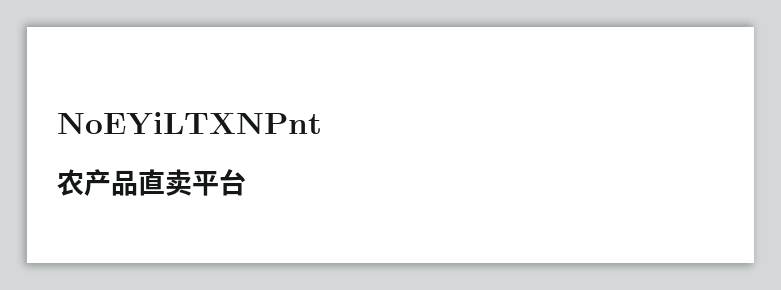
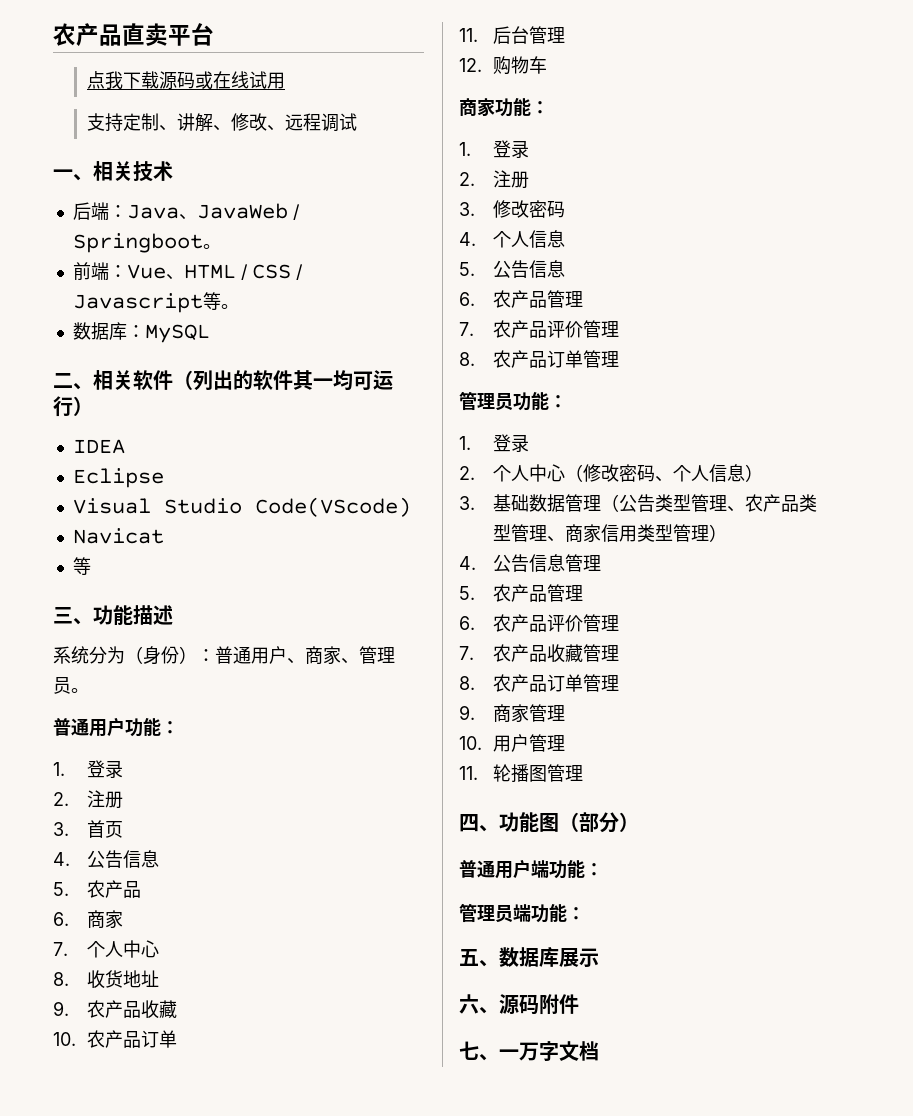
[57,112,322,135] NoEYiLTXNPnt // -> (53, 34) none
(246, 182) none -> [87,71,286,90] [87,113,358,132] [53,161,173,182] [72,202,300,220] [72,233,221,253] [72,262,303,280] [72,292,239,313] [72,322,210,343] [53,370,393,391] [53,396,93,417] [72,439,125,454] [72,468,164,488] [72,497,411,517] [72,528,164,544] [72,557,91,575] [53,605,173,625] [53,646,395,665] [53,677,89,694] [53,717,179,737] [53,760,124,778] [53,790,124,808] [53,820,124,838] [53,850,160,868] [53,880,142,898] [53,910,124,929] [53,940,160,958] [53,970,160,989] [53,1000,178,1019] [53,1030,178,1048] [459,26,566,44] [459,56,548,75] [459,98,549,117] [459,140,530,158] [459,170,530,188] [459,200,566,218] [459,230,566,248] [459,260,566,278] [459,290,584,308] [459,320,620,338] [459,350,620,368] [459,391,567,411] [459,434,530,452] [459,464,764,482] [459,494,818,512] [493,524,728,543] [459,554,602,572] [459,584,584,602] [459,614,620,632] [459,644,620,663] [459,674,620,692] [459,704,566,723] [459,734,566,752] [459,764,584,783] [459,812,639,833] [459,859,603,879] [459,903,585,923] [459,947,599,967] [459,994,579,1015] [459,1041,599,1061] // 点我下载源码或在线试用 // 支持定制、讲解、修改、远程调试 // 一、相关技术 // 后端：Java、JavaWeb / Springboot。 // 前端：Vue、HTML / CSS / Javascript等。 // 数据库：MySQL // 二、相关软件（列出的软件其一均可运行） // IDEA // Eclipse // Visual Studio Code(VScode) // Navicat // 等 // 三、功能描述 // 系统分为（身份）：普通用户、商家、管理员。 // 普通用户功能： // 1.登录 // 2.注册 // 3.首页 // 4.公告信息 // 5.农产品 // 6.商家 // 7.个人中心 // 8.收货地址 // 9.农产品收藏 // 10.农产品订单 // 11.后台管理 // 12.购物车 // 商家功能： // 1.登录 // 2.注册 // 3.修改密码 // 4.个人信息 // 5.公告信息 // 6.农产品管理 // 7.农产品评价管理 // 8.农产品订单管理 // 管理员功能： // 1.登录 // 2.个人中心（修改密码、个人信息） // 3.基础数据管理（公告类型管理、农产品类型管理、商家信用类型管理） // 4.公告信息管理 // 5.农产品管理 // 6.农产品评价管理 // 7.农产品收藏管理 // 8.农产品订单管理 // 9.商家管理 // 10.用户管理 // 11.轮播图管理 // 四、功能图（部分） // 普通用户端功能： // 管理员端功能： // 五、数据库展示 // 六、源码附件 // 七、一万字文档

